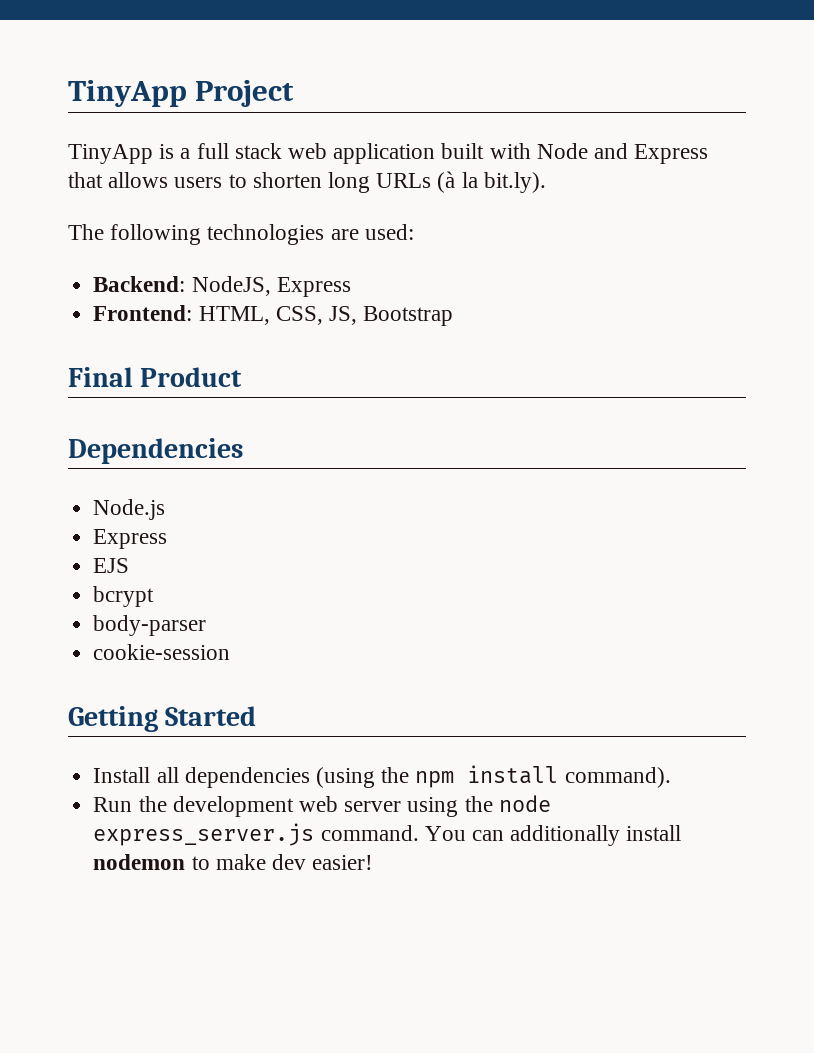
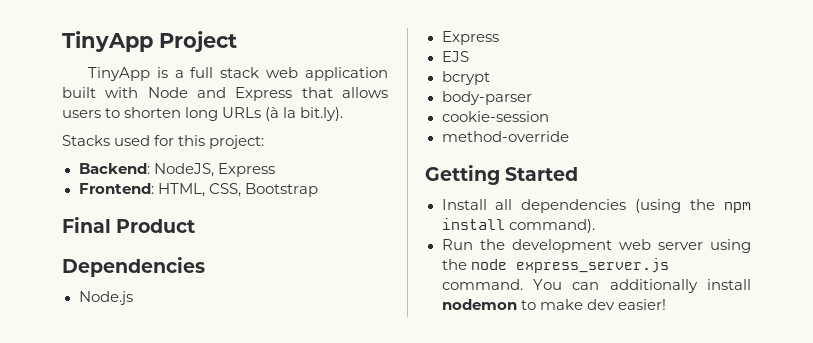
[68,224,414,245] The following technologies are used: -> [62,135,265,149] Stacks used for this project:
[328,306,357,325] JS, -> (241, 190) none
(231, 652) none -> [441,131,569,142] // method-override

